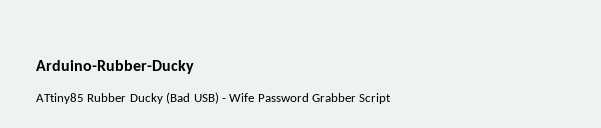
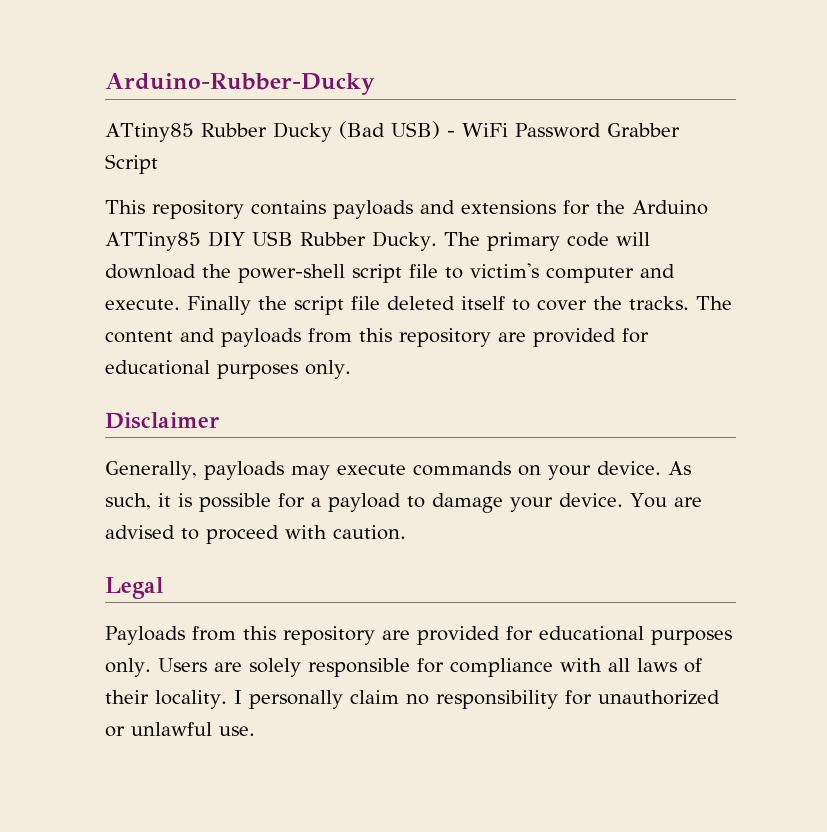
[229,93,255,102] Wife -> [461,123,508,137] WiFi
(392, 98) none -> [105,200,708,219] [105,231,650,251] [105,263,675,283] [105,296,732,315] [105,328,649,347] [105,360,351,379] [105,412,219,429] [105,461,691,480] [105,493,702,513] [105,525,406,544] [105,577,163,599] [105,626,732,645] [105,658,702,677] [105,690,720,709] [105,722,255,737] // This repository contains payloads and extensions for the Arduino ATTiny85 DIY USB Rubber Ducky. The primary code will download the power-shell script file to victim's computer and execute. Finally the script file deleted itself to cover the tracks. The content and payloads from this repository are provided for educational purposes only. // Disclaimer // Generally, payloads may execute commands on your device. As such, it is possible for a payload to damage your device. You are advised to proceed with caution. // Legal // Payloads from this repository are provided for educational purposes only. Users are solely responsible for compliance with all laws of their locality. I personally claim no responsibility for unauthorized or unlawful use.

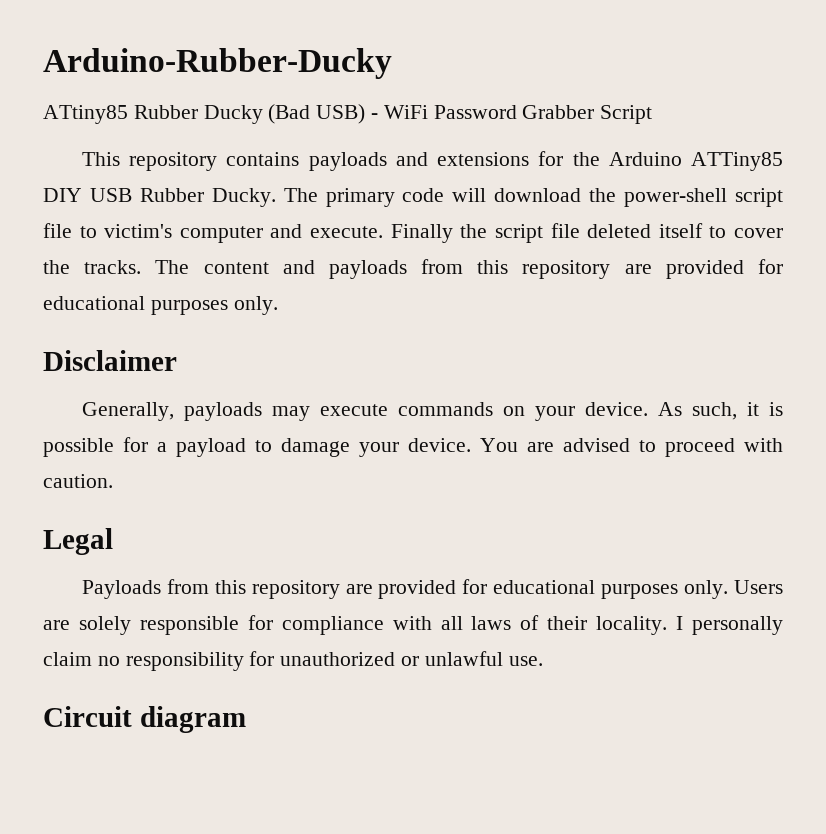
(255, 731) none -> [43,706,246,733] // Circuit diagram

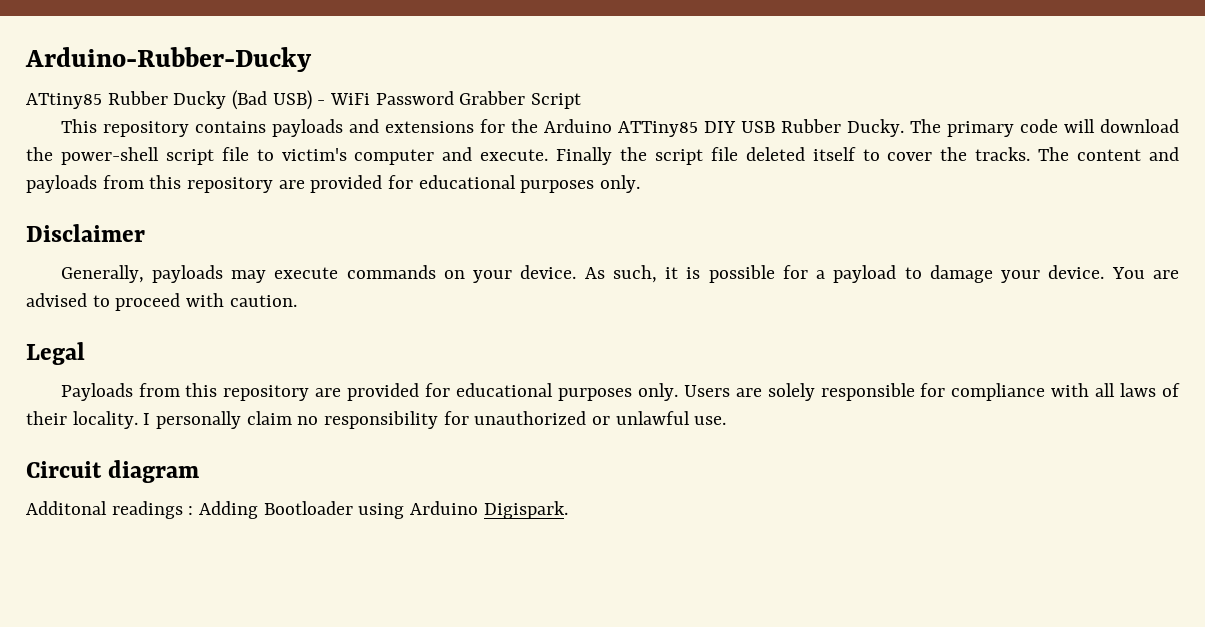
(246, 719) none -> [26,501,568,519] // Additonal readings : Adding Bootloader using Arduino Digispark.

